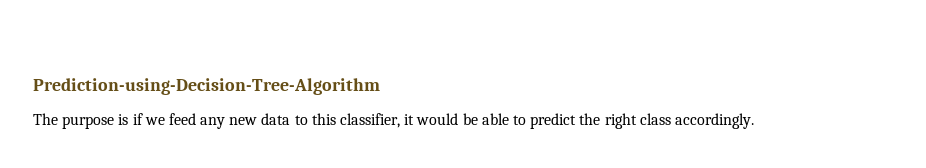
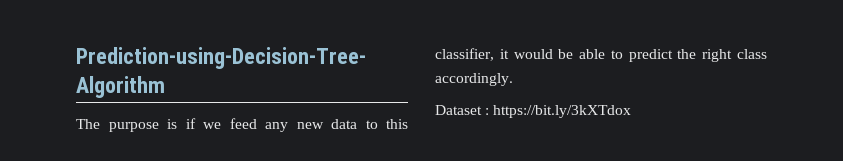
(754, 121) none -> [435,105,632,118] // Dataset : https://bit.ly/3kXTdox

